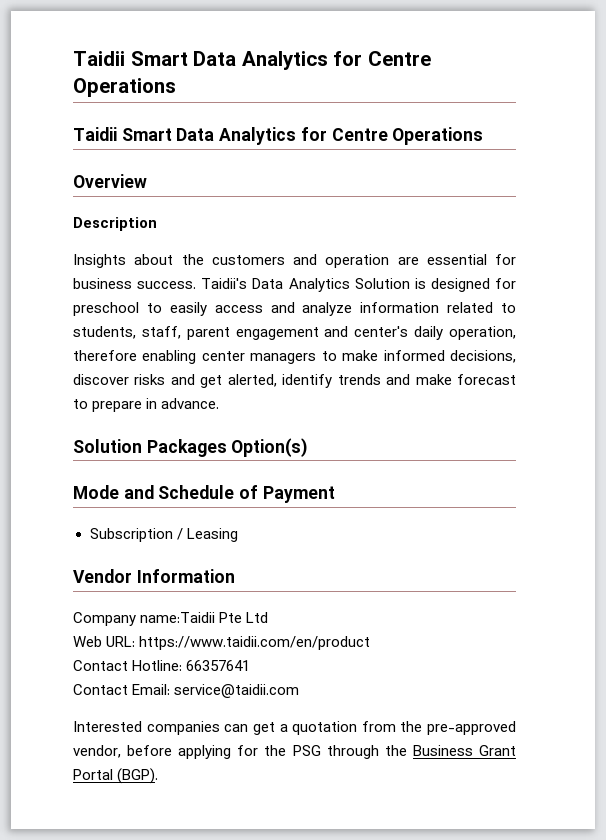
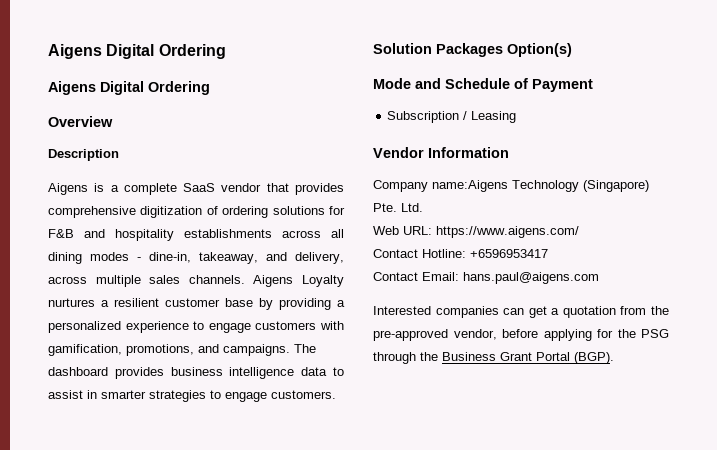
[73,51,431,70] [73,78,176,97] [73,127,484,145] [73,174,147,188] [73,217,157,231] [73,254,516,268] [73,278,516,292] [73,302,516,316] [73,326,517,340] [73,350,517,364] [73,374,516,388] [73,398,220,412] Taidii Smart Data Analytics for Centre Operations // Taidii Smart Data Analytics for Centre Operations // Overview // Description // Insights about the customers and operation are essential for business success. Taidii's Data Analytics Solution is designed for preschool to easily access and analyze information related to students, staff, parent engagement and center's daily operation, therefore enabling center managers to make informed decisions, discover risks and get alerted, identify trends and make forecast to prepare in advance. -> [48,44,226,59] [48,81,210,95] [48,116,113,127] [48,149,119,161] [48,183,344,195] [48,206,345,218] [48,229,344,241] [48,252,344,264] [48,275,344,287] [48,298,345,310] [48,321,344,333] [48,344,316,356] [48,367,345,379] [48,390,336,402] Aigens Digital Ordering // Aigens Digital Ordering // Overview // Description // Aigens is a complete SaaS vendor that provides comprehensive digitization of ordering solutions for F&B and hospitality establishments across all dining modes - dine-in, takeaway, and delivery, across multiple sales channels. Aigens Loyalty nurtures a resilient customer base by providing a personalized experience to engage customers with gamification, promotions, and campaigns. The dashboard provides business intelligence data to assist in smarter strategies to engage customers.
[140,612,269,623] name:Taidii Pte Ltd -> [432,180,649,192] [373,203,423,212] name:Aigens Technology (Singapore) Pte. Ltd.
[139,636,371,650] https://www.taidii.com/en/product -> [436,226,579,238] https://www.aigens.com/
[186,660,251,671] 66357641 -> [470,249,548,258] +6596953417
[174,684,300,698] service@taidii.com -> [463,272,599,284] hans.paul@aigens.com

